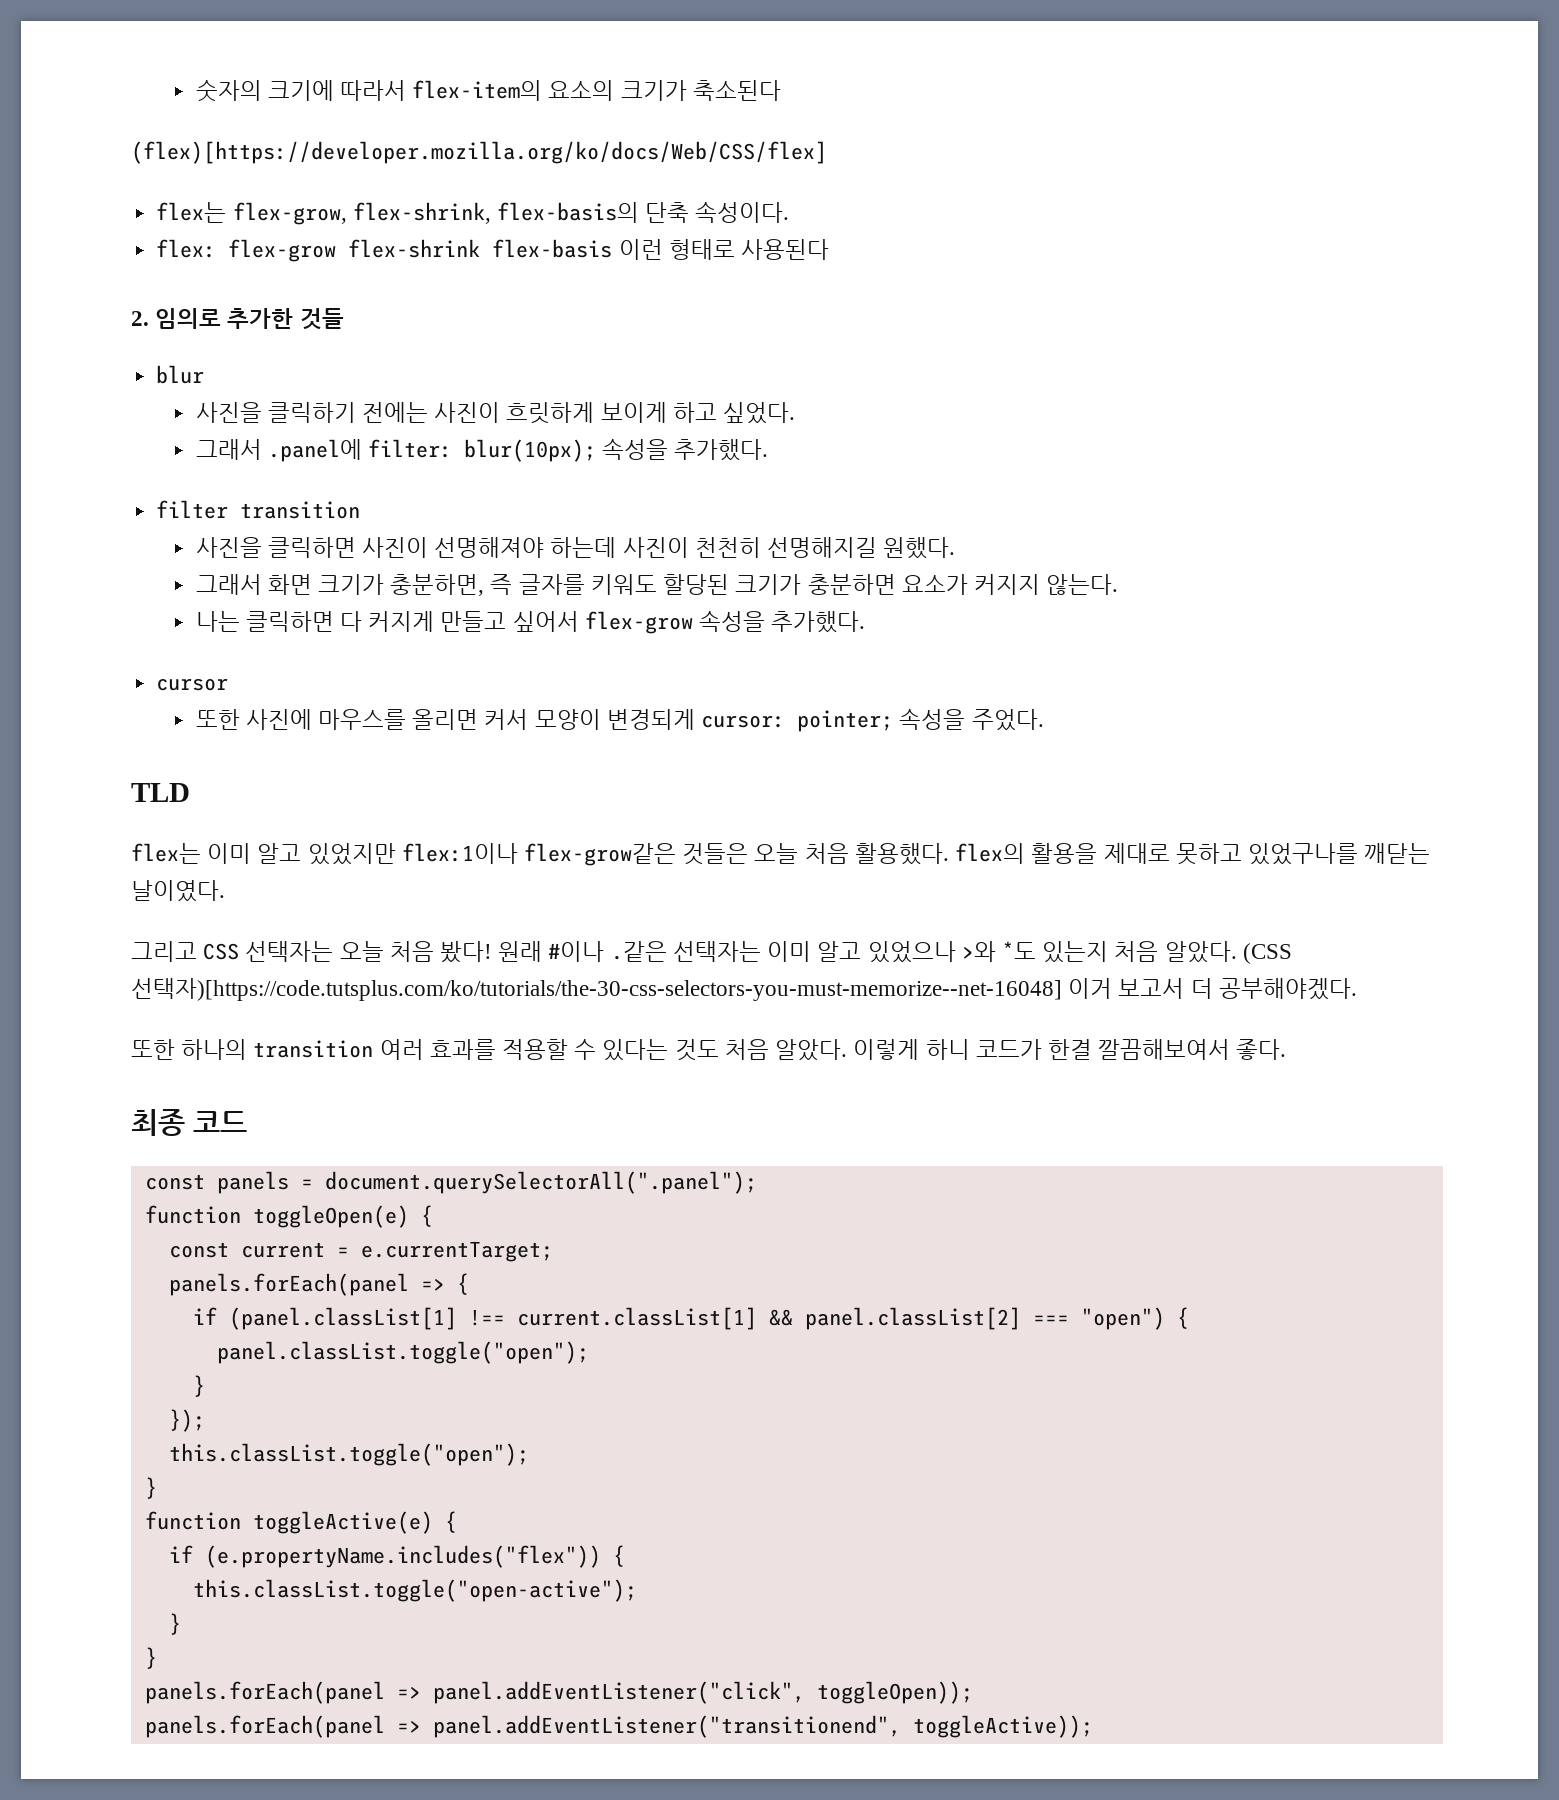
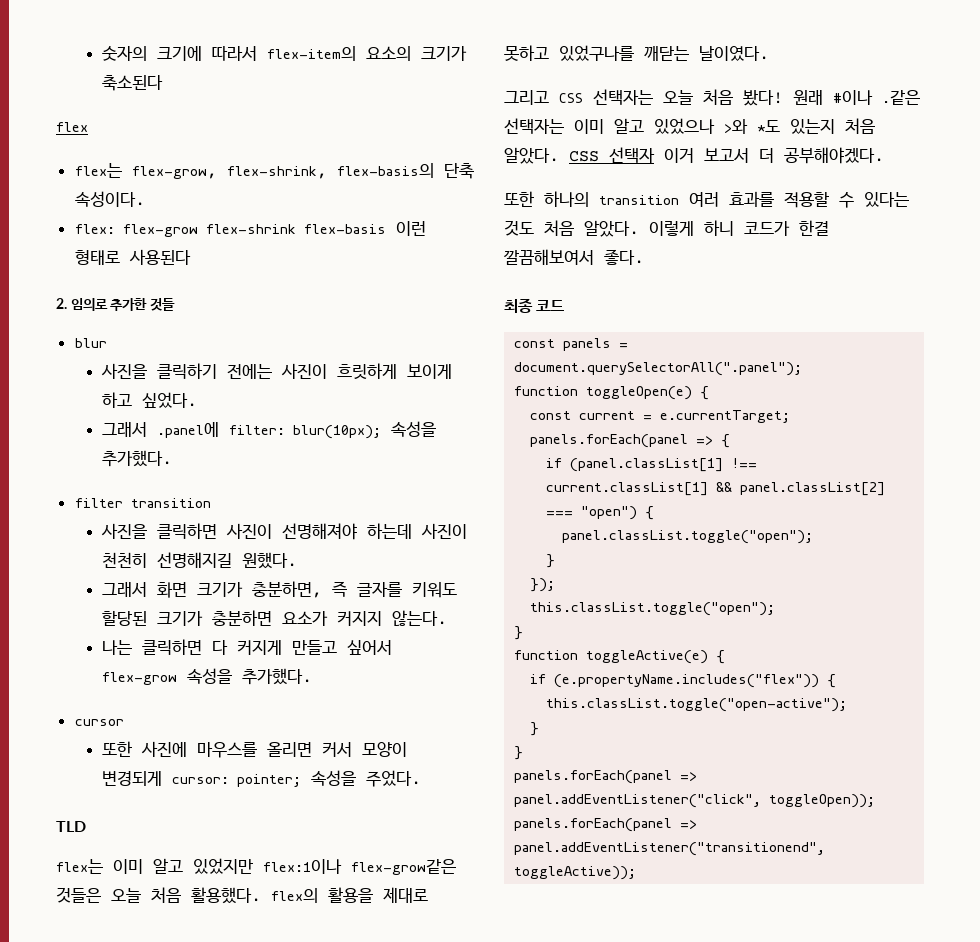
[131,141,827,164] (flex)[https://developer.mozilla.org/ko/docs/Web/CSS/flex] -> [56,122,88,132] flex
[1242,943,1292,964] [131,978,1062,1001] (CSS 선택자)[https://code.tutsplus.com/ko/tutorials/the-30-css-selectors-you-must-memorize--net-16048] -> [569,147,655,163] CSS 선택자

